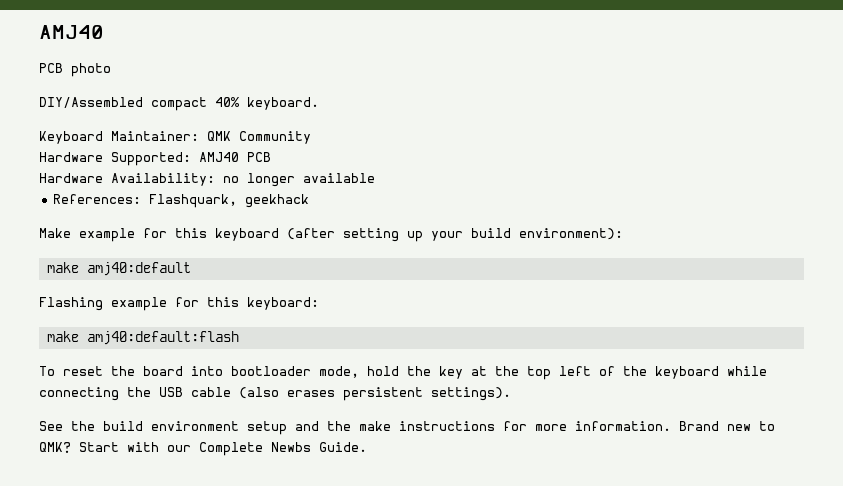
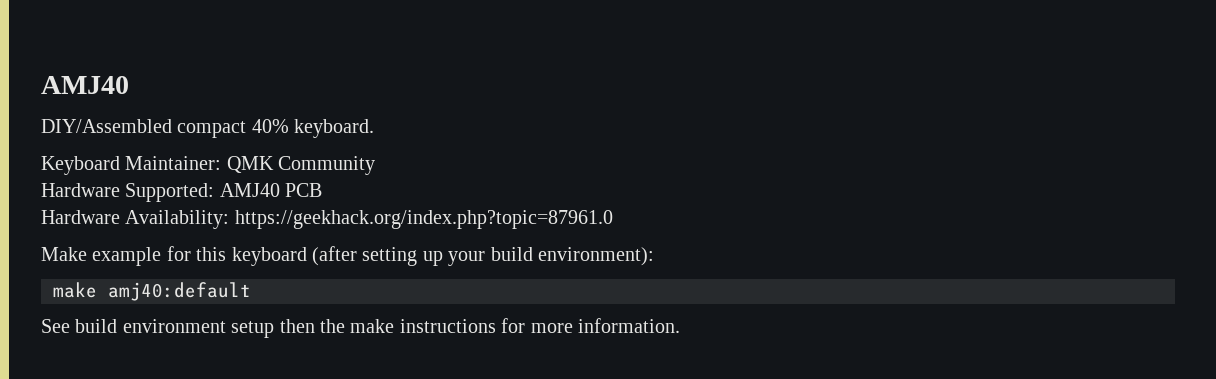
[39,25,104,39] [39,63,111,77] AMJ40 // PCB photo -> [41,76,129,94] AMJ40
[223,173,375,187] [53,194,310,208] no longer available // References: Flashquark, geekhack -> [234,210,613,229] https://geekhack.org/index.php?topic=87961.0
[39,297,319,311] [46,331,239,345] [39,366,767,380] [39,387,511,401] // Flashing example for this keyboard: // make amj40:default:flash // To reset the board into bootloader mode, hold the key at the top left of the keyboard while connecting the USB cable (also erases persistent settings). -> (251, 291) none
[71,421,95,431] the -> (70, 326) none
[295,421,319,431] and -> [279,319,315,333] then
[679,421,775,431] [39,442,367,456] Brand new to QMK? Start with our Complete Newbs Guide. -> (680, 325) none

